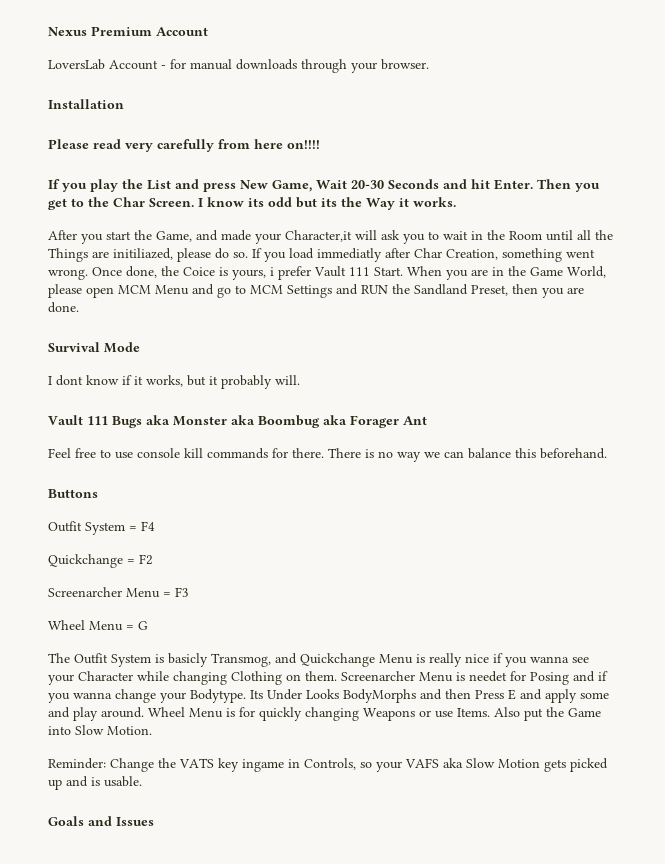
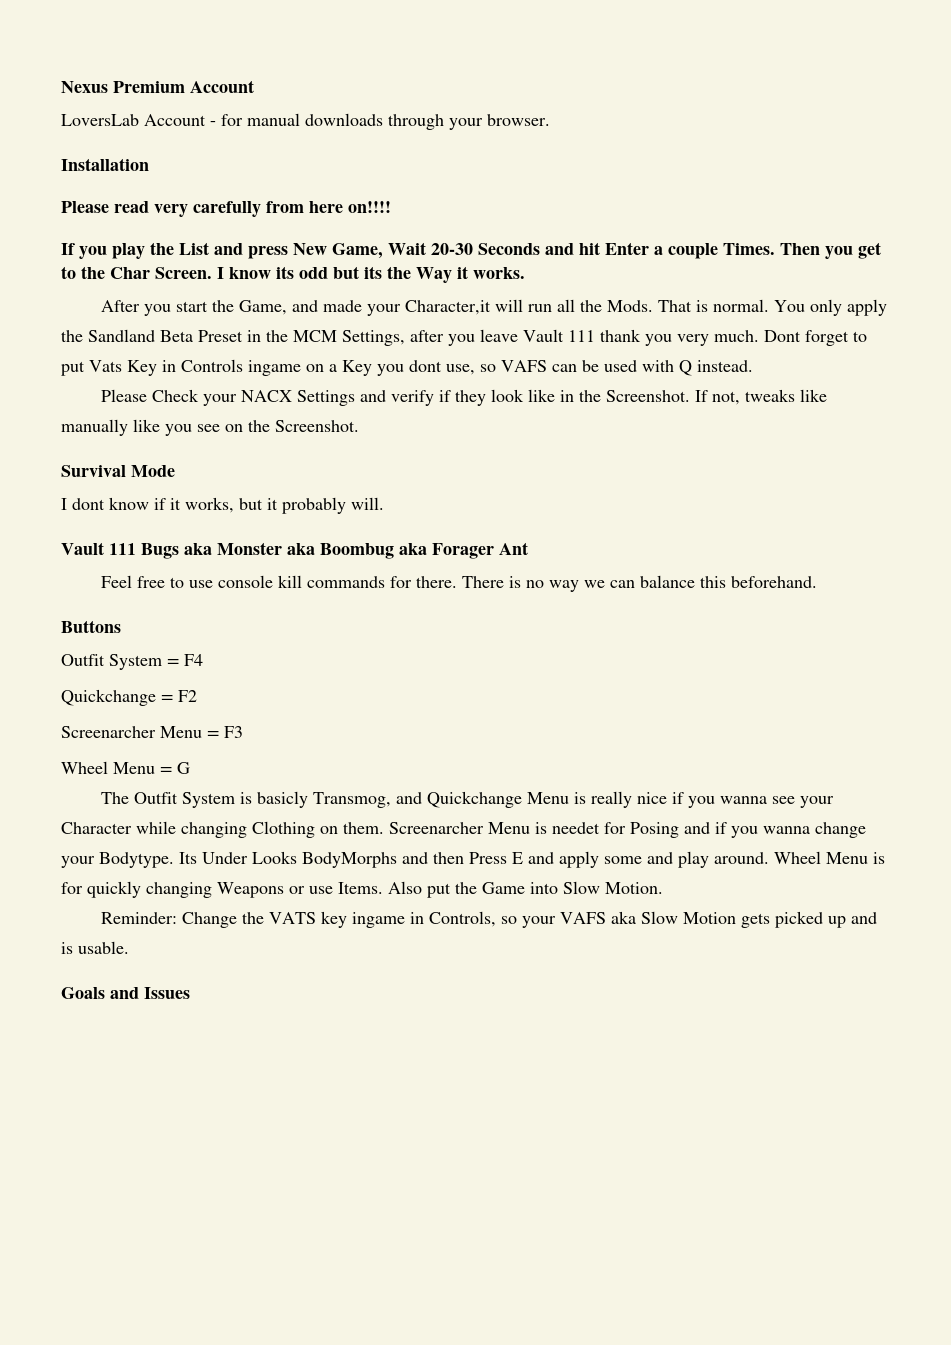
[494,179,533,190] Enter. -> [605,242,775,259] Enter a couple Times.
[381,230,613,244] [48,248,595,262] [48,266,606,280] [48,284,584,298] [48,302,79,313] ask you to wait in the Room until all the Things are initiliazed, please do so. If you load immediatly after Char Creation, something went wrong. Once done, the Coice is yours, i prefer Vault 111 Start. When you are in the Game World, please open MCM Menu and go to MCM Settings and RUN the Sandland Preset, then you are done. -> [527,299,887,316] [61,329,867,346] [61,359,753,376] [100,389,827,406] [61,419,359,436] run all the Mods. That is normal. You only apply the Sandland Beta Preset in the MCM Settings, after you leave Vault 111 thank you very much. Dont forget to put Vats Key in Controls ingame on a Key you dont use, so VAFS can be used with Q instead. // Please Check your NACX Settings and verify if they look like in the Screenshot. If not, tweaks like manually like you see on the Screenshot.

